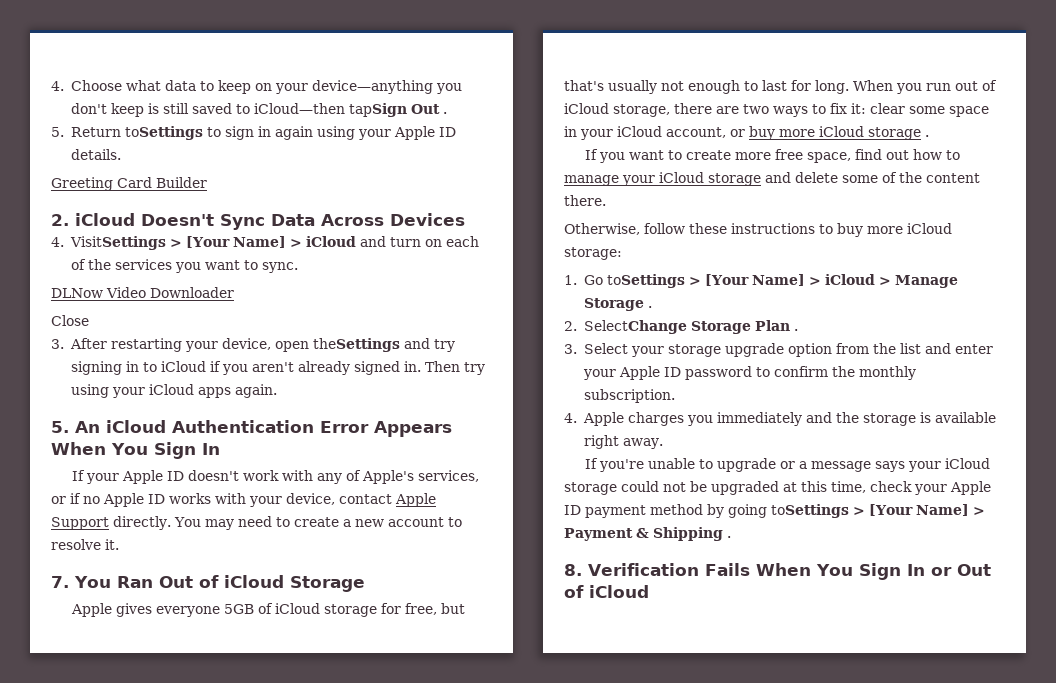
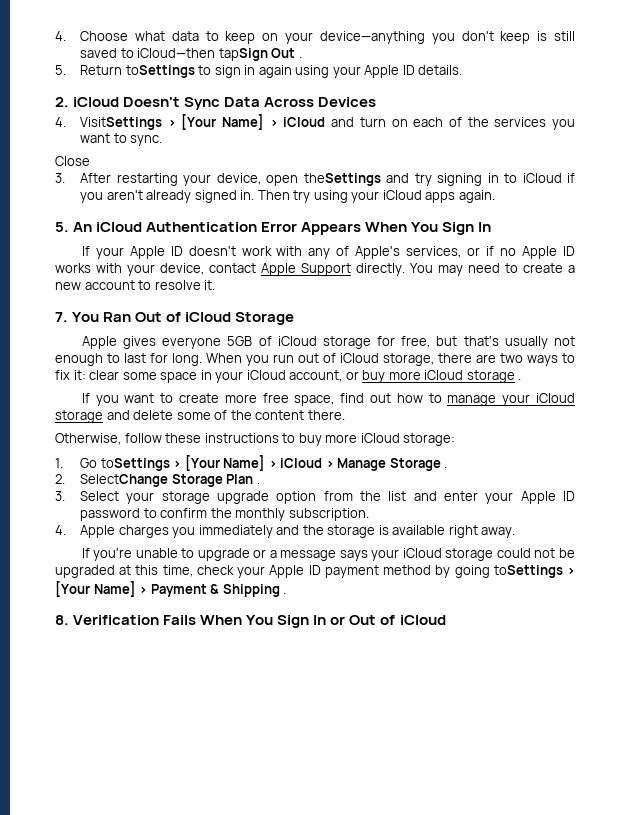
[51,177,207,191] // Greeting Card Builder -> (463, 70) none
[51,287,234,298] // DLNow Video Downloader -> (163, 140) none

